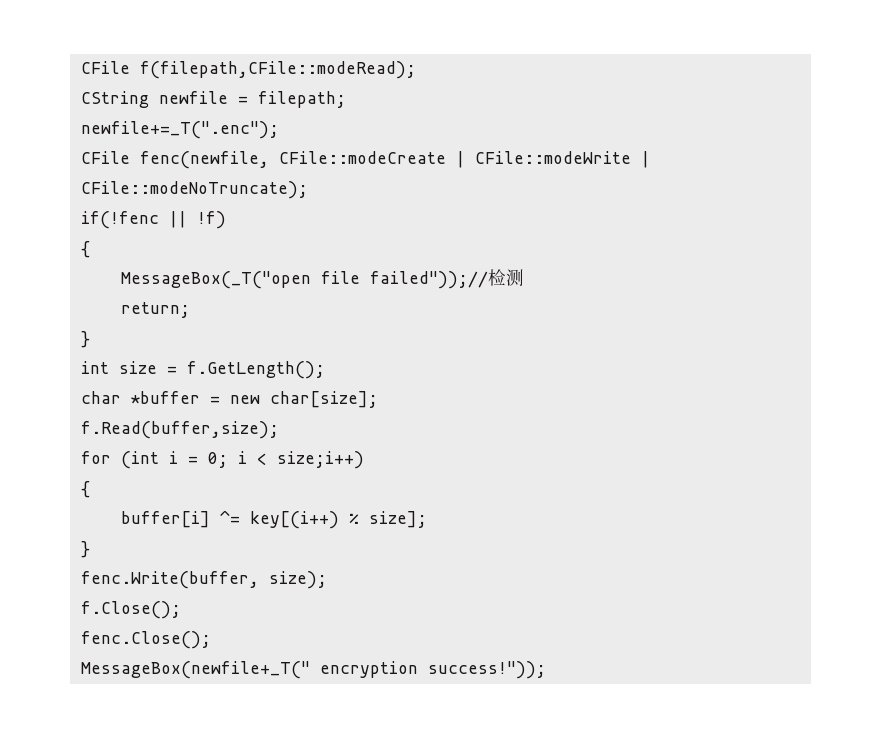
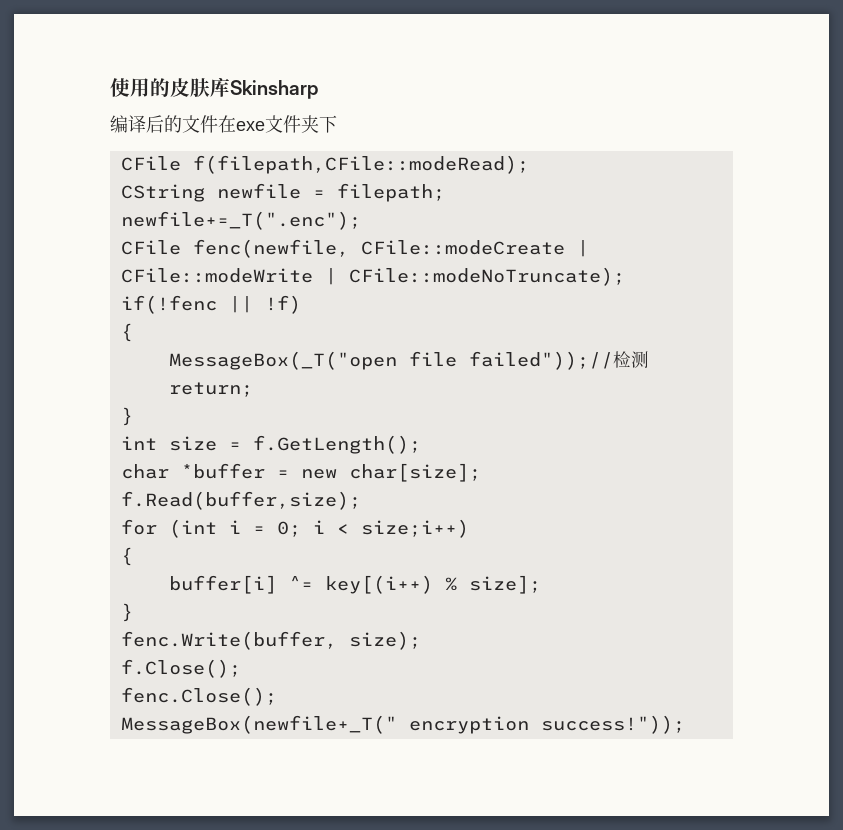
(81, 67) none -> [110,77,318,99] [110,115,337,133] 使用的皮肤库Skinsharp // 编译后的文件在exe文件夹下 //

